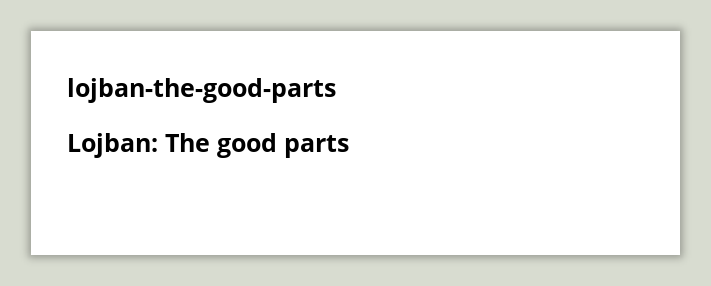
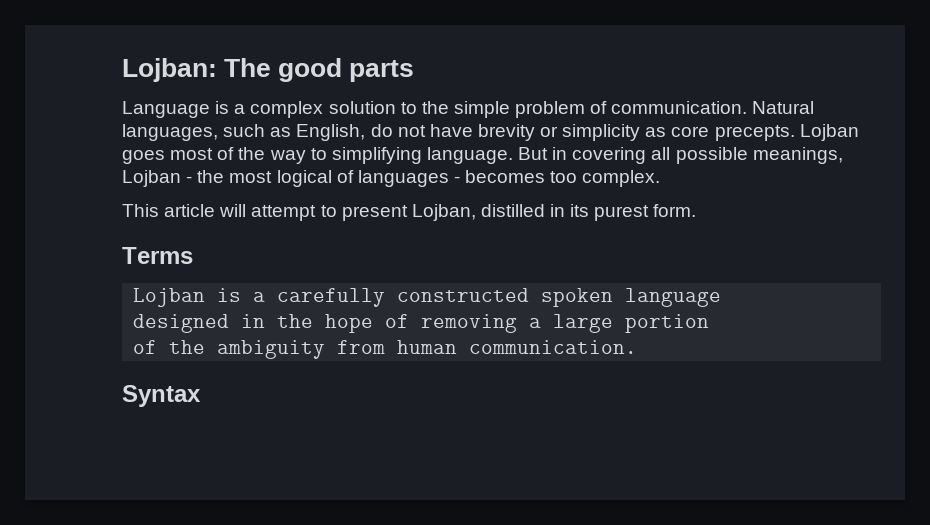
[67,78,336,103] lojban-the-good-parts // -> (122, 70) none
(349, 146) none -> [122,101,815,118] [122,124,859,141] [122,147,843,164] [122,170,661,187] [122,204,697,221] [122,247,193,264] [133,288,722,307] [133,314,710,333] [133,340,638,359] [122,385,201,407] // Language is a complex solution to the simple problem of communication. Natural languages, such as English, do not have brevity or simplicity as core precepts. Lojban goes most of the way to simplifying language. But in covering all possible meanings, Lojban - the most logical of languages - becomes too complex. // This article will attempt to present Lojban, distilled in its purest form. // Terms // Lojban is a carefully constructed spoken language // designed in the hope of removing a large portion // of the ambiguity from human communication. // Syntax

